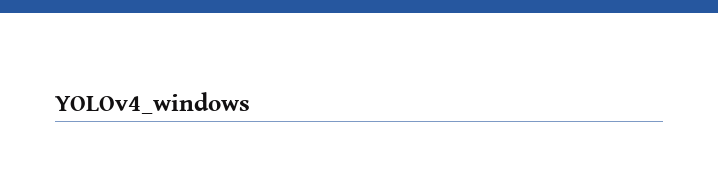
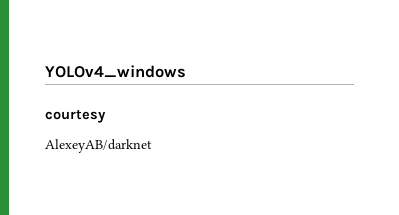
(250, 103) none -> [45,110,106,123] [45,139,152,153] // courtesy // AlexeyAB/darknet

